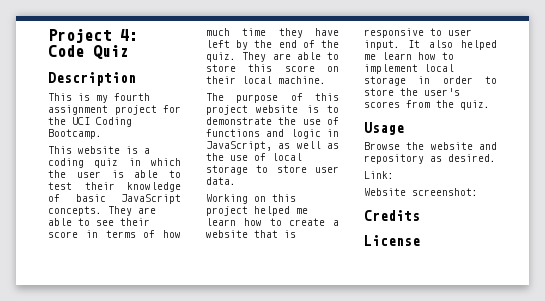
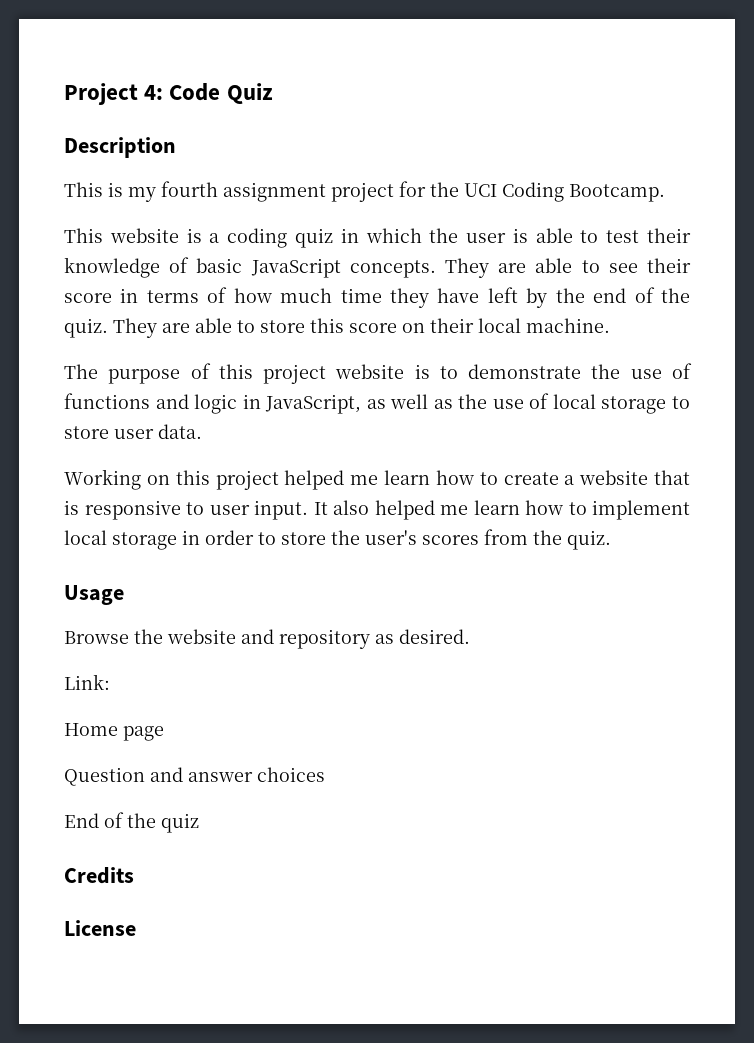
[364,188,478,196] Website screenshot: -> [64,723,164,741] [64,767,325,786] [64,812,199,833] Home page // Question and answer choices // End of the quiz

